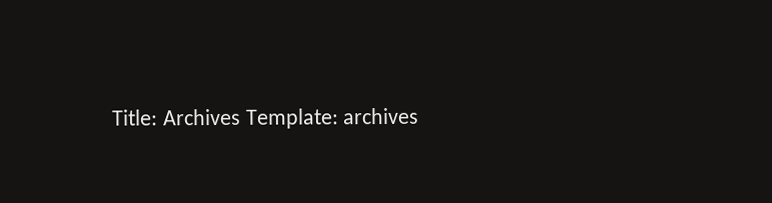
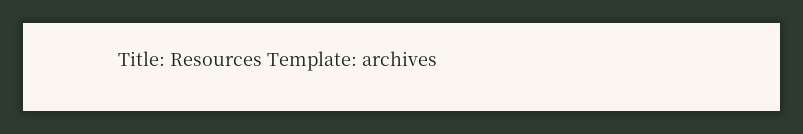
[162,108,241,126] Archives -> [170,53,262,66] Resources

